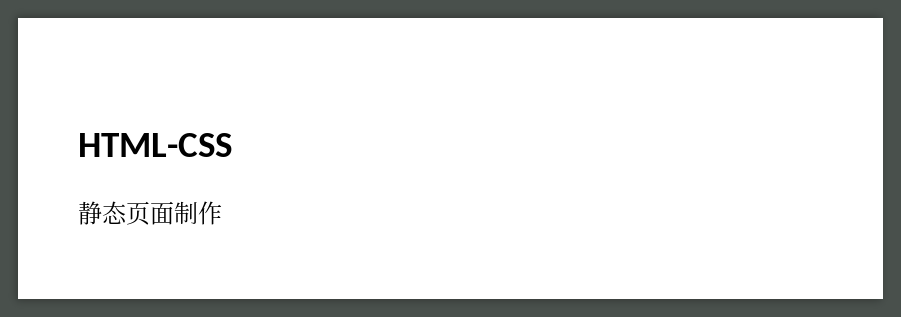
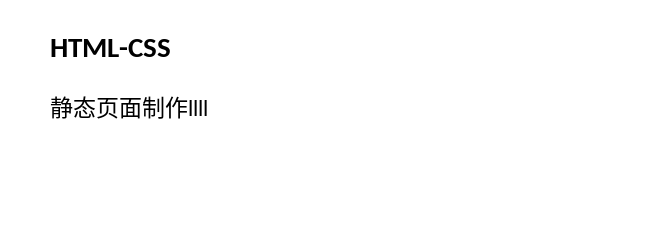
(222, 213) none -> [188,100,208,116] llll

